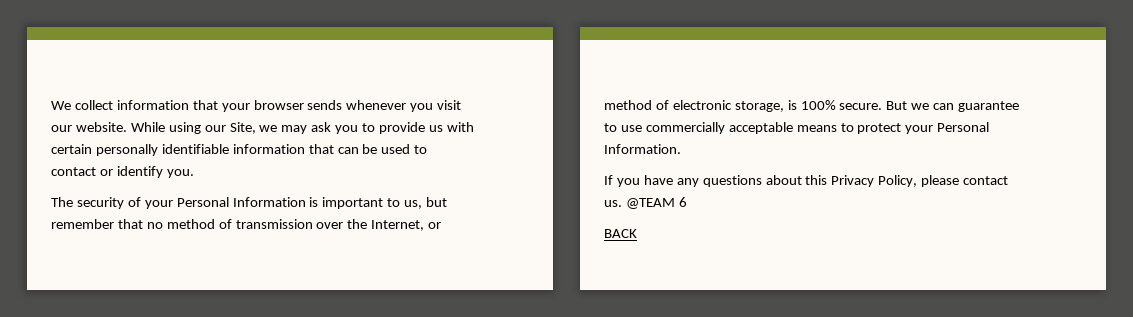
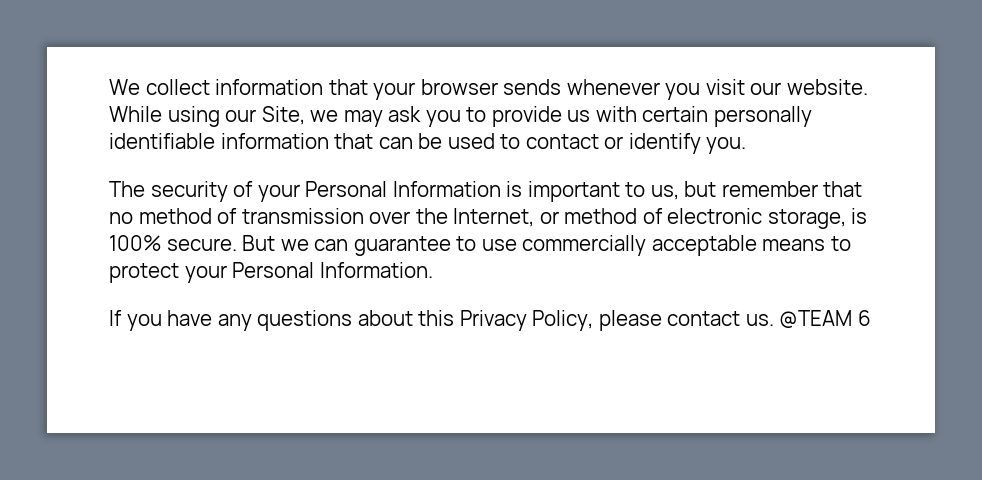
[604,229,637,238] // BACK -> (871, 318) none

